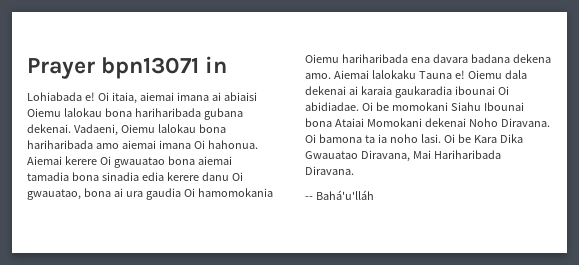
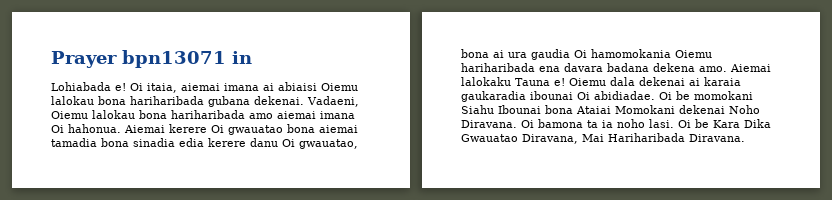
[305,190,374,200] // -- Bahá'u'lláh -> (745, 138) none

